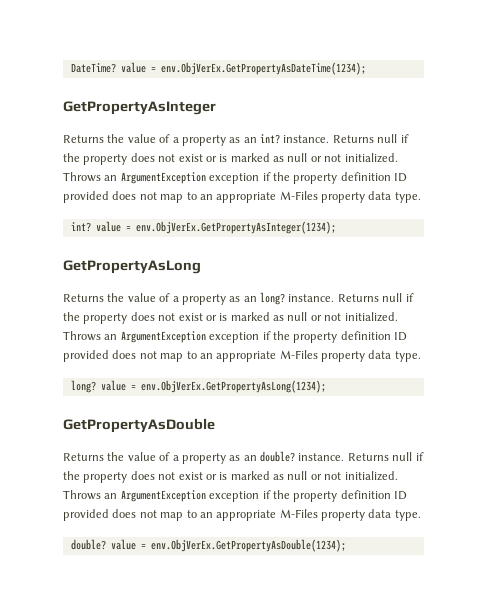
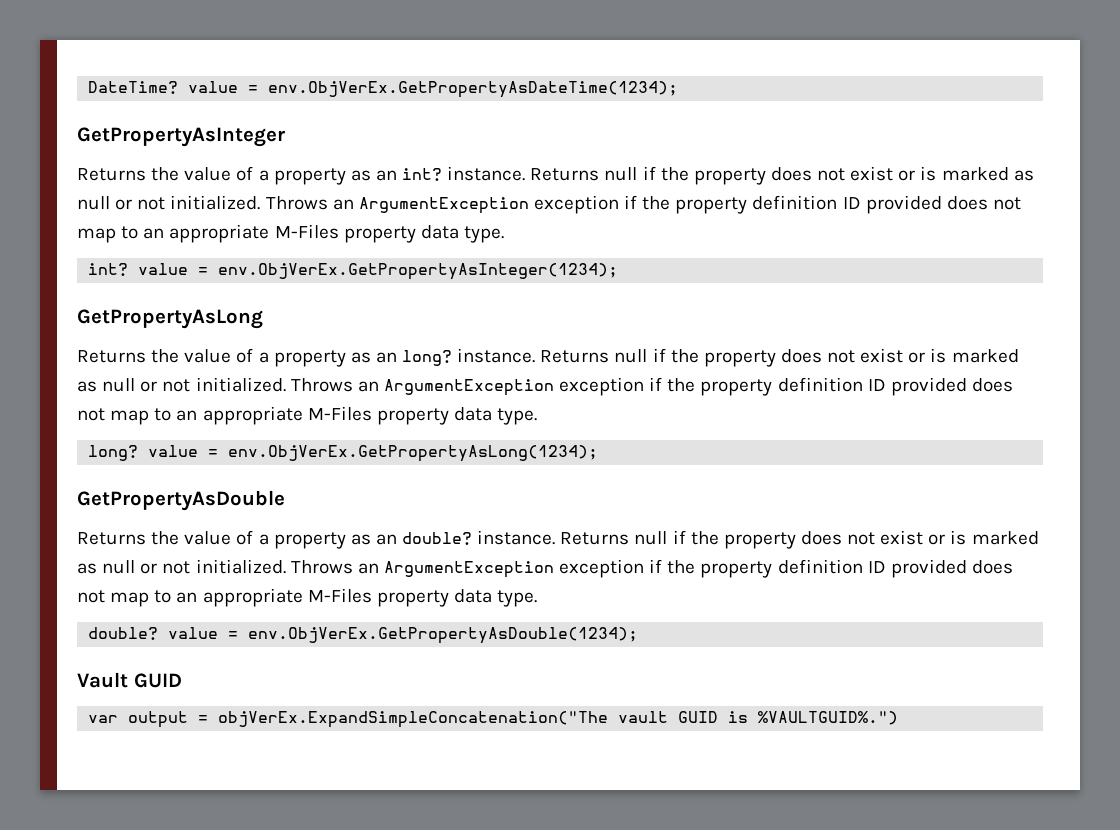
(346, 545) none -> [77,672,182,688] [88,711,899,728] // Vault GUID // var output = objVerEx.ExpandSimpleConcatenation("The vault GUID is %VAULTGUID%.")

